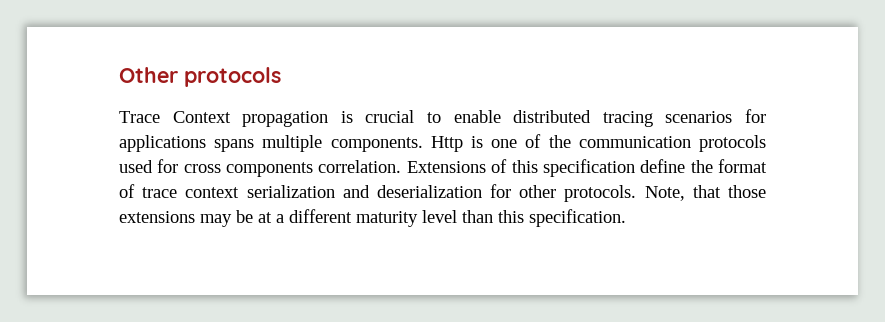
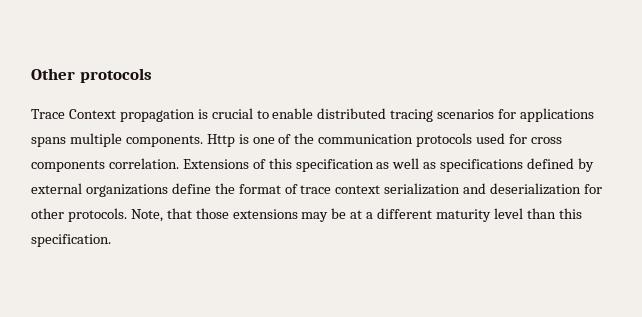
(635, 168) none -> [376,158,595,172] [31,183,168,197] as well as specifications defined by external organizations

